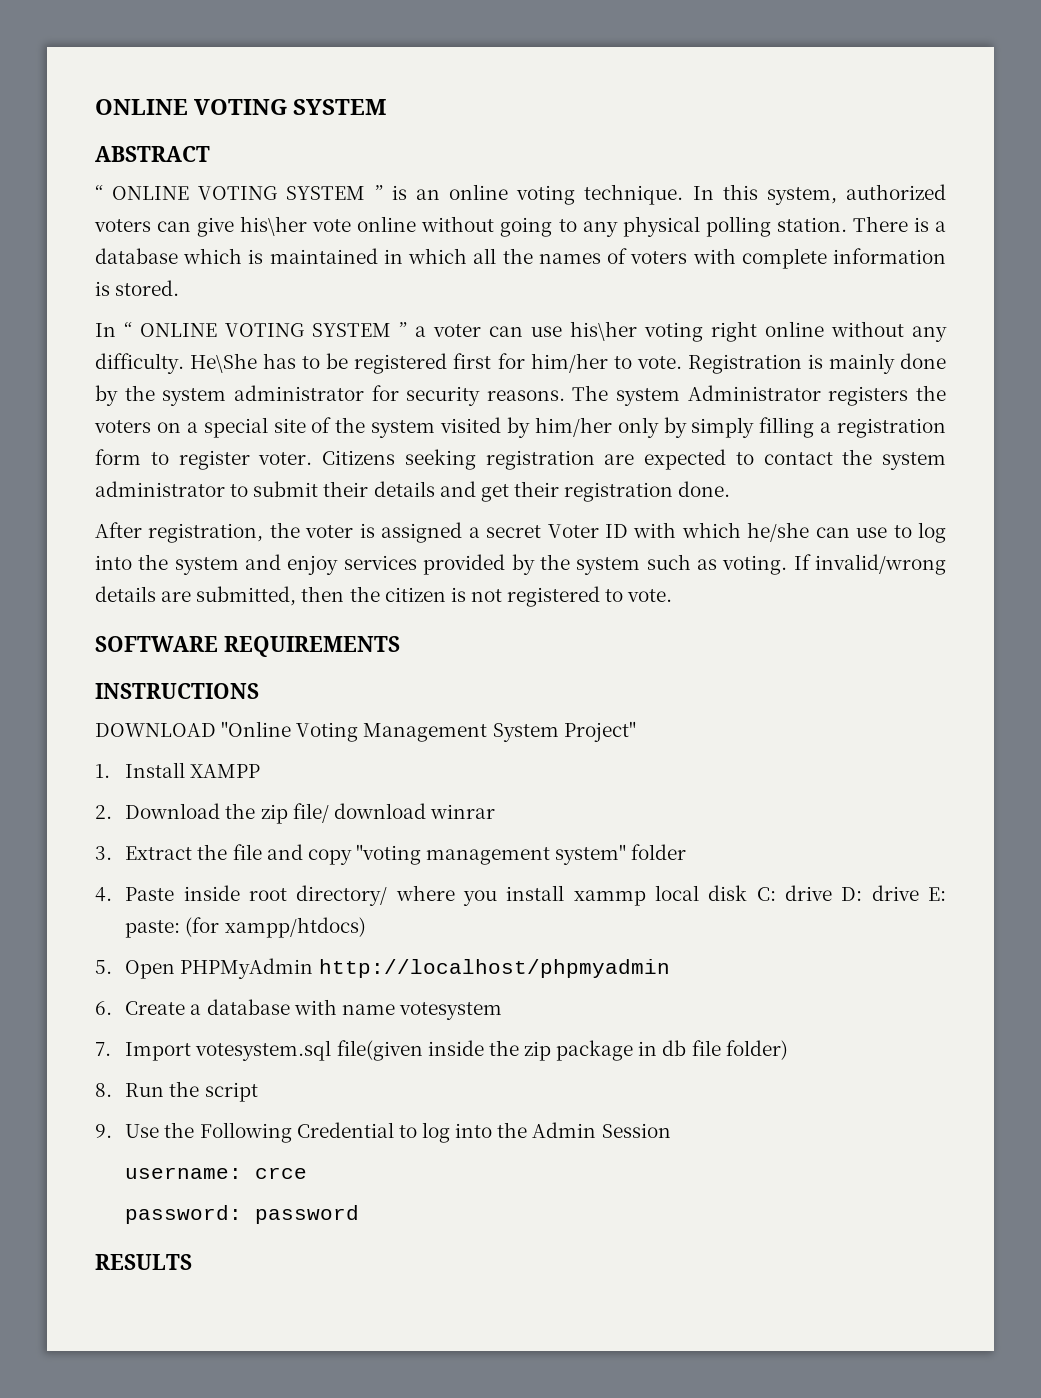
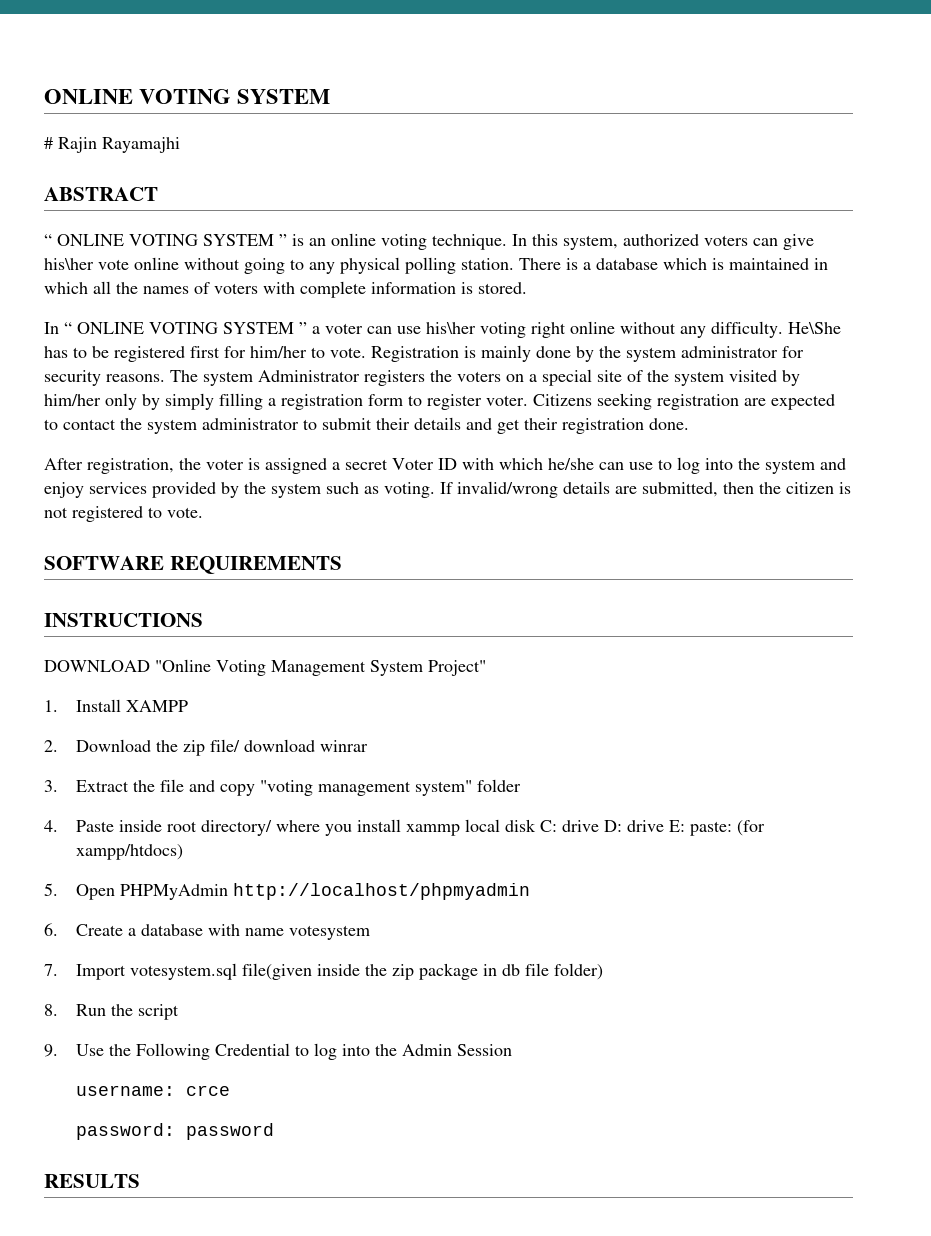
[95,99,387,115] ONLINE VOTING SYSTEM -> [44,89,331,104] [44,137,180,153] ONLINE VOTING SYSTEM // # Rajin Rayamajhi

